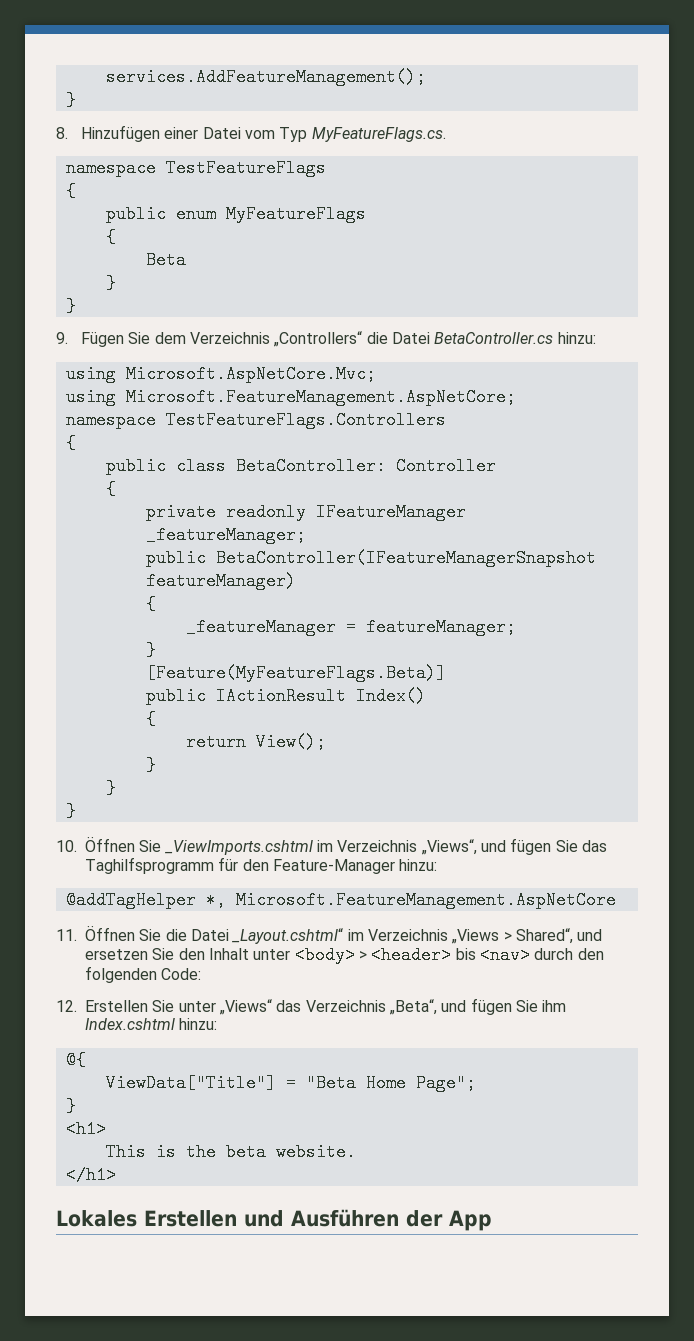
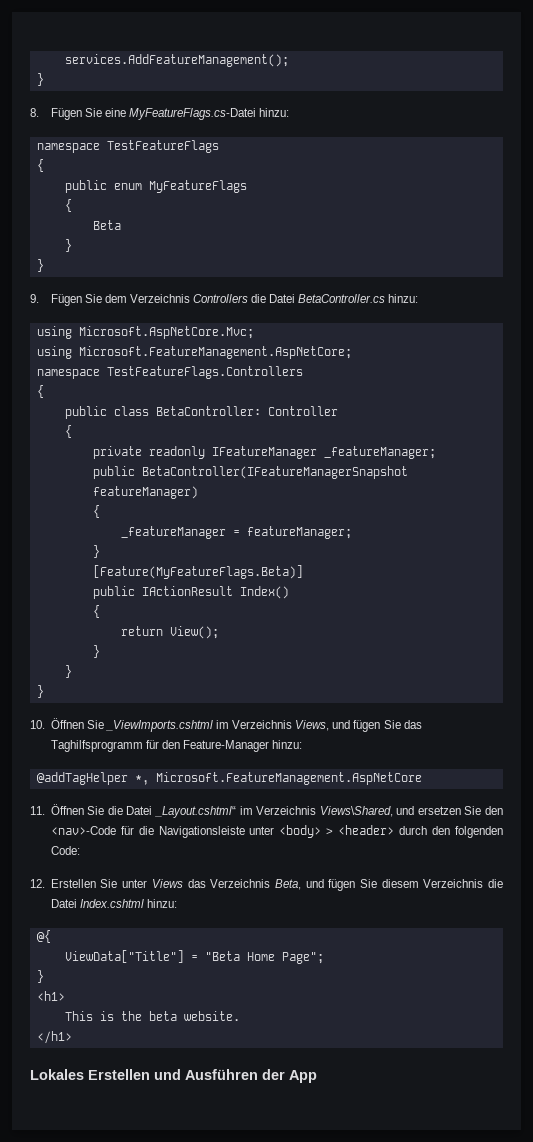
[80,125,446,142] Hinzufügen einer Datei vom Typ MyFeatureFlags.cs. -> [50,108,290,120] Fügen Sie eine MyFeatureFlags.cs-Datei hinzu:
[273,331,363,347] „Controllers“ -> [193,294,249,303] Controllers
[420,839,477,855] „Views“, -> [295,720,330,731] Views,
[451,928,573,944] „Views > Shared“, -> [319,806,393,817] Views\Shared,
[208,948,249,960] Inhalt -> [50,826,245,838] <nav>-Code für die Navigationsleiste
[455,946,530,964] bis <nav> -> (395, 830) none
[218,999,272,1015] „Views“ -> [151,879,183,888] Views
[388,998,567,1015] „Beta“, und fügen Sie ihm -> [274,879,503,891] [50,899,77,908] Beta, und fügen Sie diesem Verzeichnis die Datei

